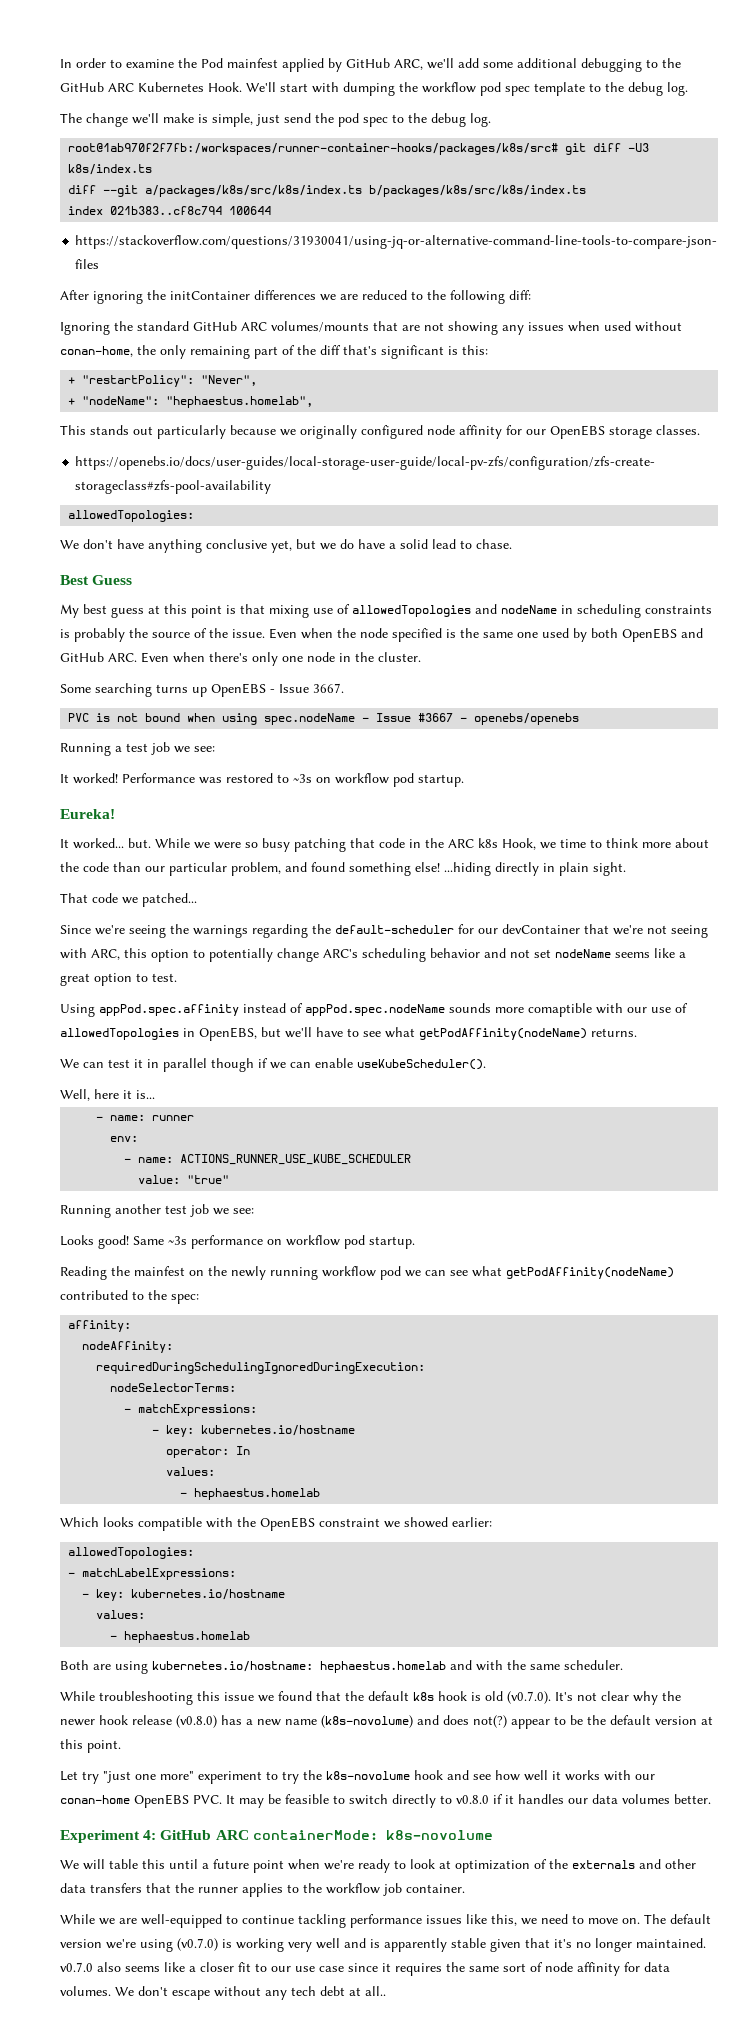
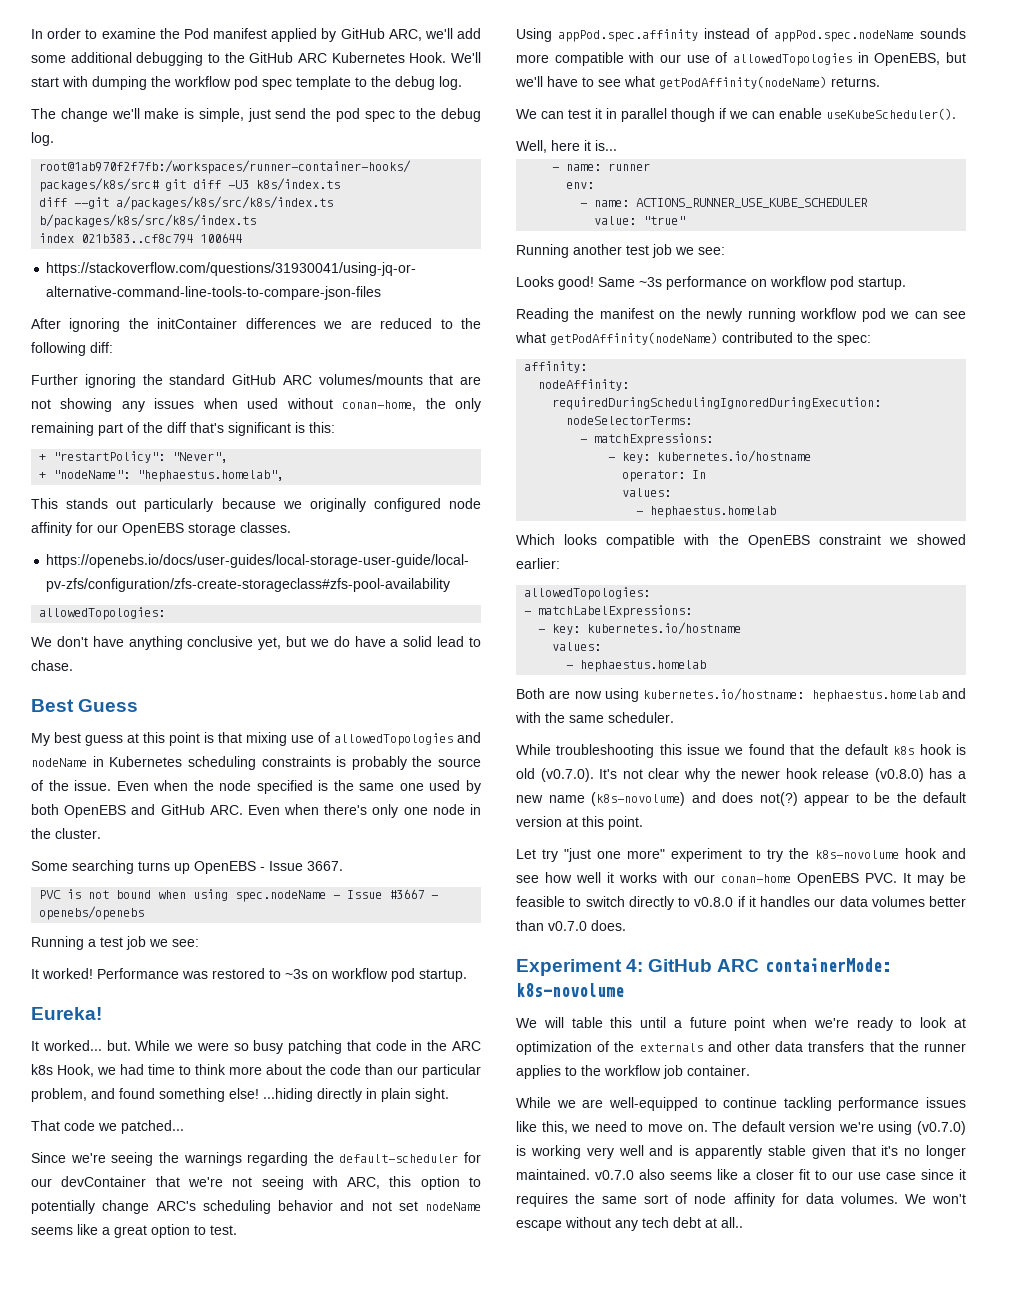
[227,58,278,68] mainfest -> [213,28,267,39] manifest
[60,322,110,335] Ignoring -> [31,374,136,388] Further ignoring
(573, 609) none -> [109,756,183,767] Kubernetes
(556, 845) none -> [120,1064,144,1075] had
[528,1003,592,1017] comaptible -> [554,52,624,66] compatible
[134,1266,185,1276] mainfest -> [599,308,654,319] manifest
(111, 1667) none -> [574,691,602,699] now
[674,1794,711,1804] better. -> [929,896,966,907] [516,920,626,931] better than v0.7.0 does.
[138,1986,168,1996] don't -> [931,1194,966,1204] won't

